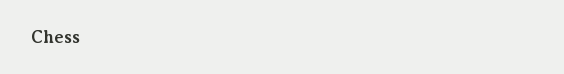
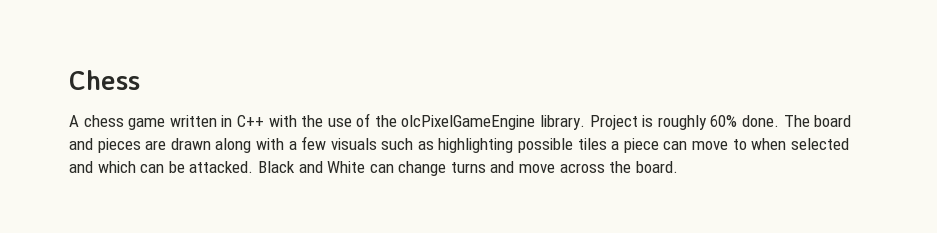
(80, 36) none -> [69,113,852,130] [69,136,849,153] [69,161,678,176] // A chess game written in C++ with the use of the olcPixelGameEngine library. Project is roughly 60% done. The board and pieces are drawn along with a few visuals such as highlighting possible tiles a piece can move to when selected and which can be attacked. Black and White can change turns and move across the board.

